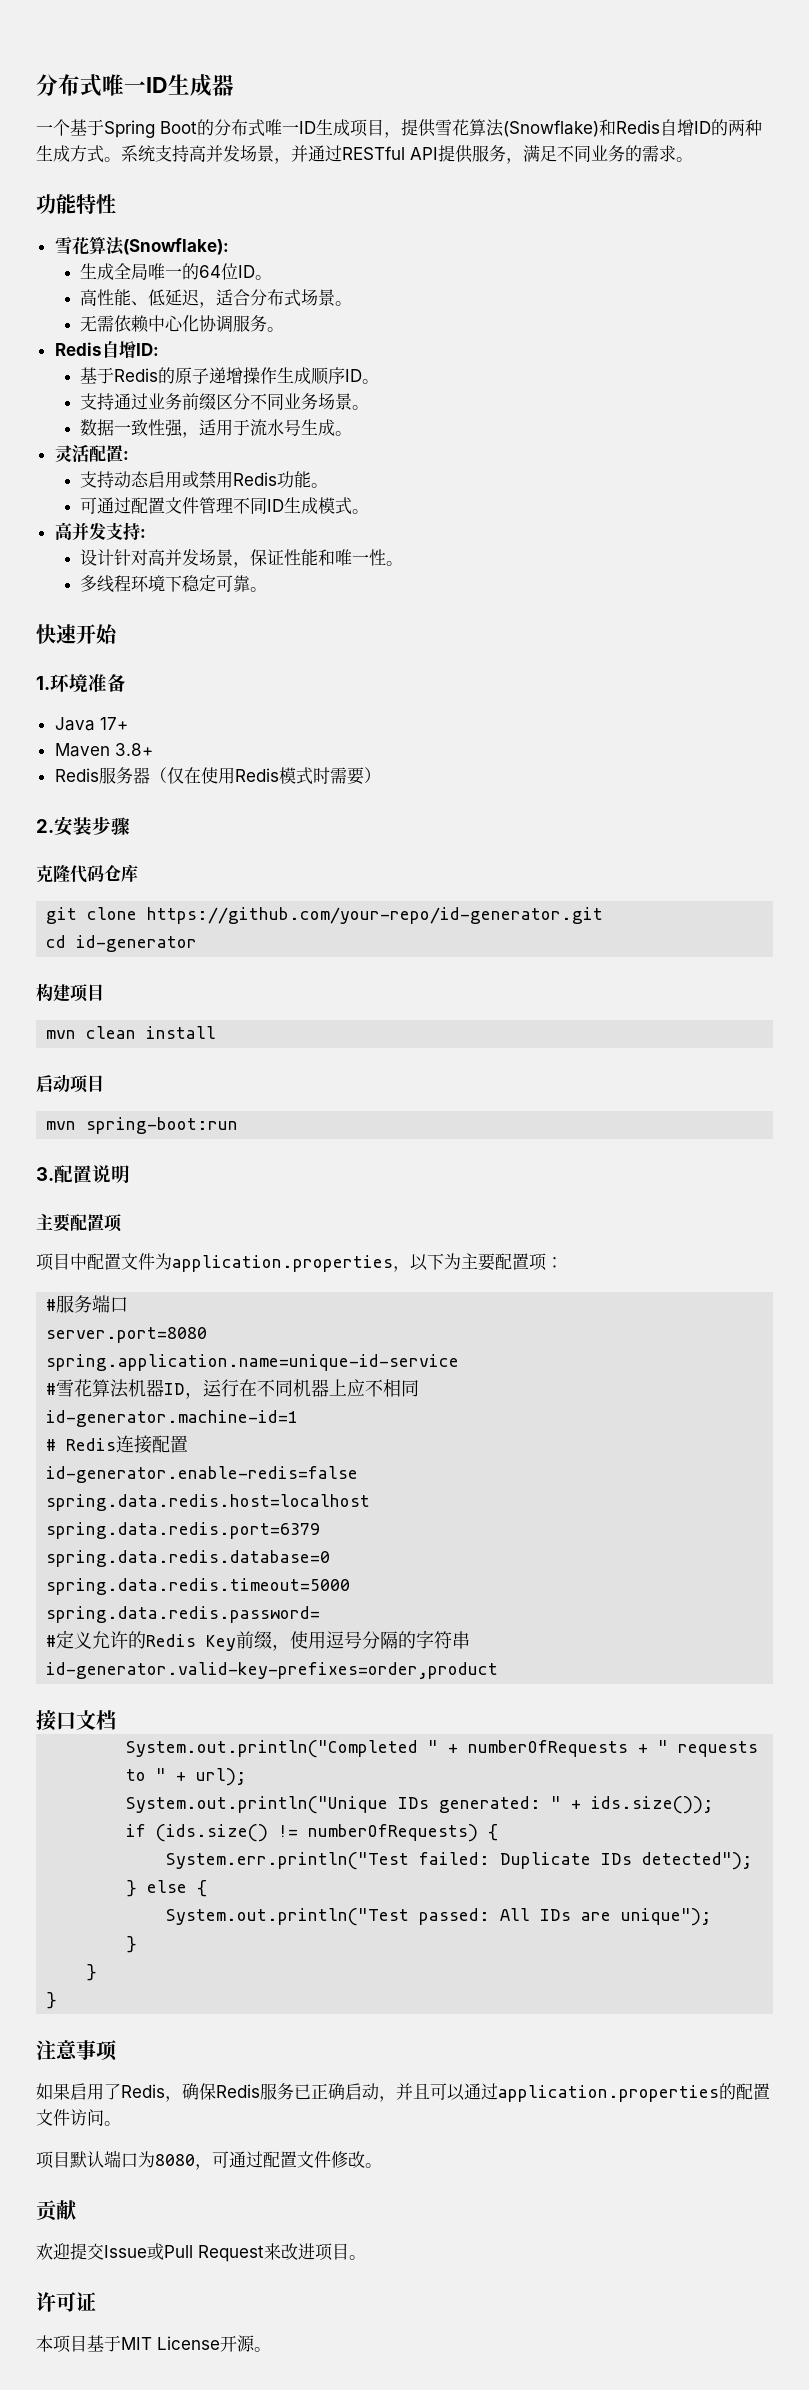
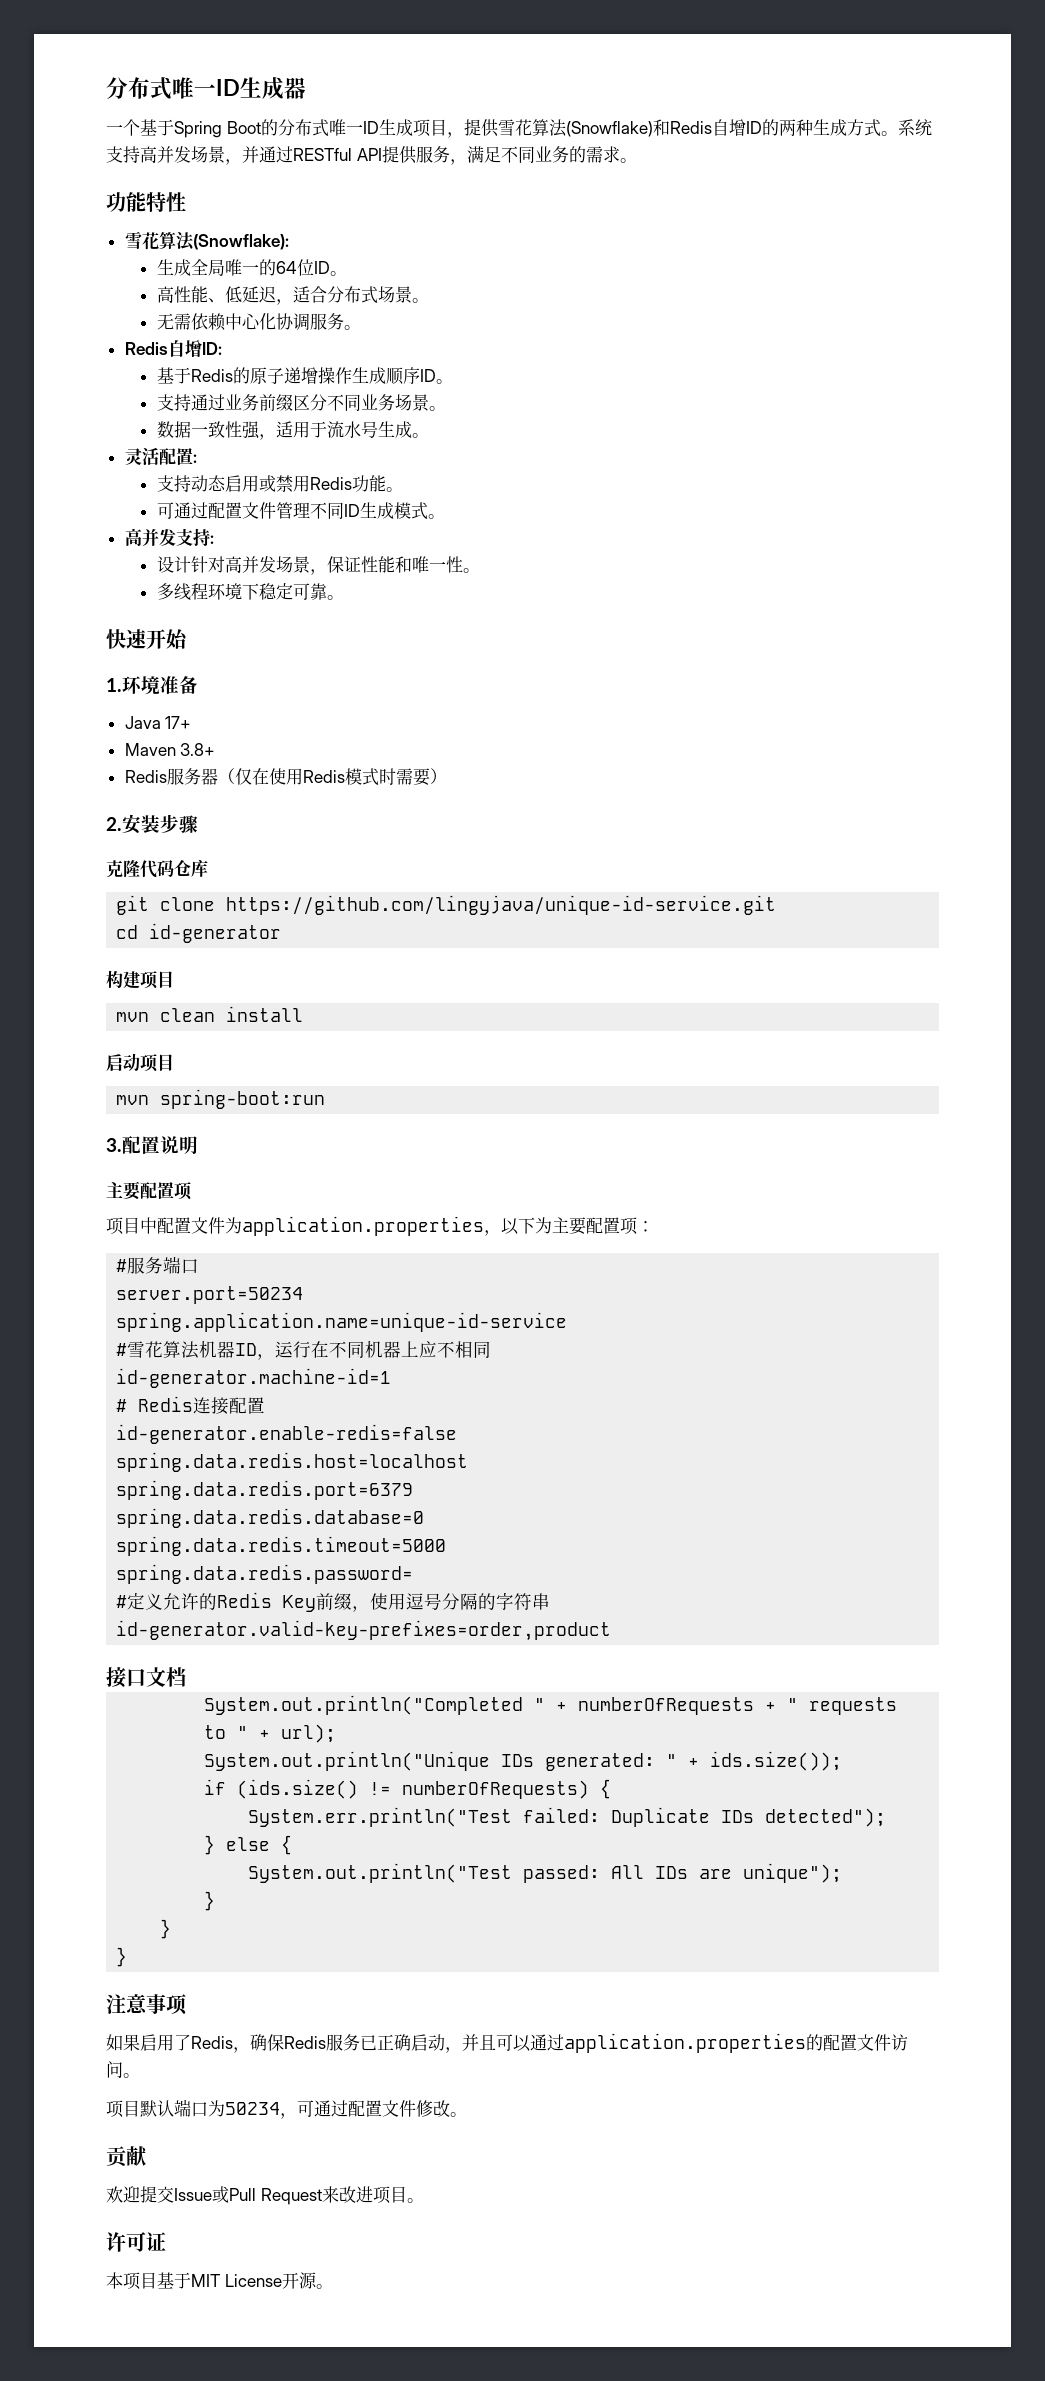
[147,907,604,924] https://github.com/your-repo/id-generator.git -> [226,895,777,915] https://github.com/lingyjava/unique-id-service.git
[46,1327,208,1343] server.port=8080 -> [116,1286,304,1304] server.port=50234
[155,2154,195,2166] 8080 -> [225,2102,280,2115] 50234

